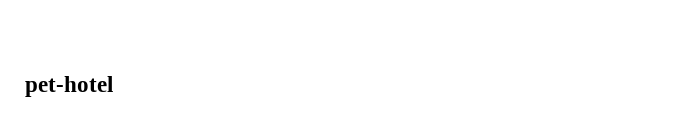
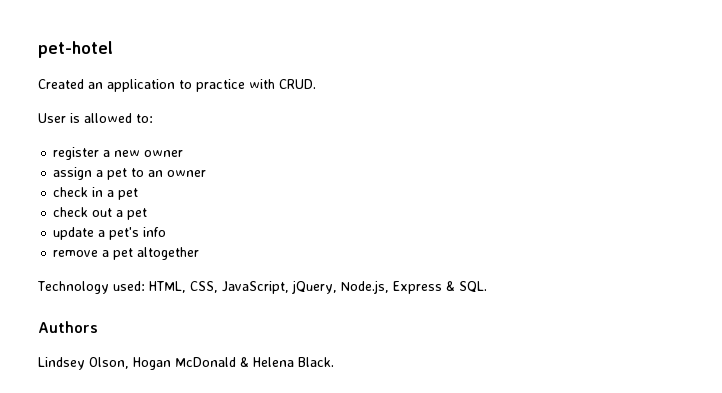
(113, 86) none -> [38,79,316,92] [38,113,153,123] [53,147,184,160] [53,167,207,180] [53,187,139,200] [53,207,148,220] [53,227,167,240] [53,247,200,260] [37,280,487,294] [38,321,98,333] [38,357,334,370] // Created an application to practice with CRUD. // User is allowed to: // register a new owner // assign a pet to an owner // check in a pet // check out a pet // update a pet's info // remove a pet altogether // Technology used: HTML, CSS, JavaScript, jQuery, Node.js, Express & SQL. // Authors // Lindsey Olson, Hogan McDonald & Helena Black.

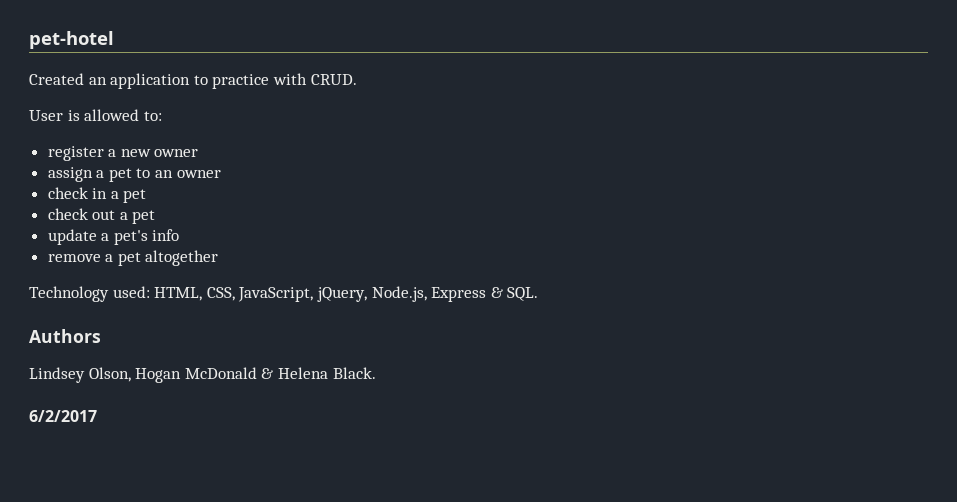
(334, 362) none -> [29,410,97,422] // 6/2/2017

